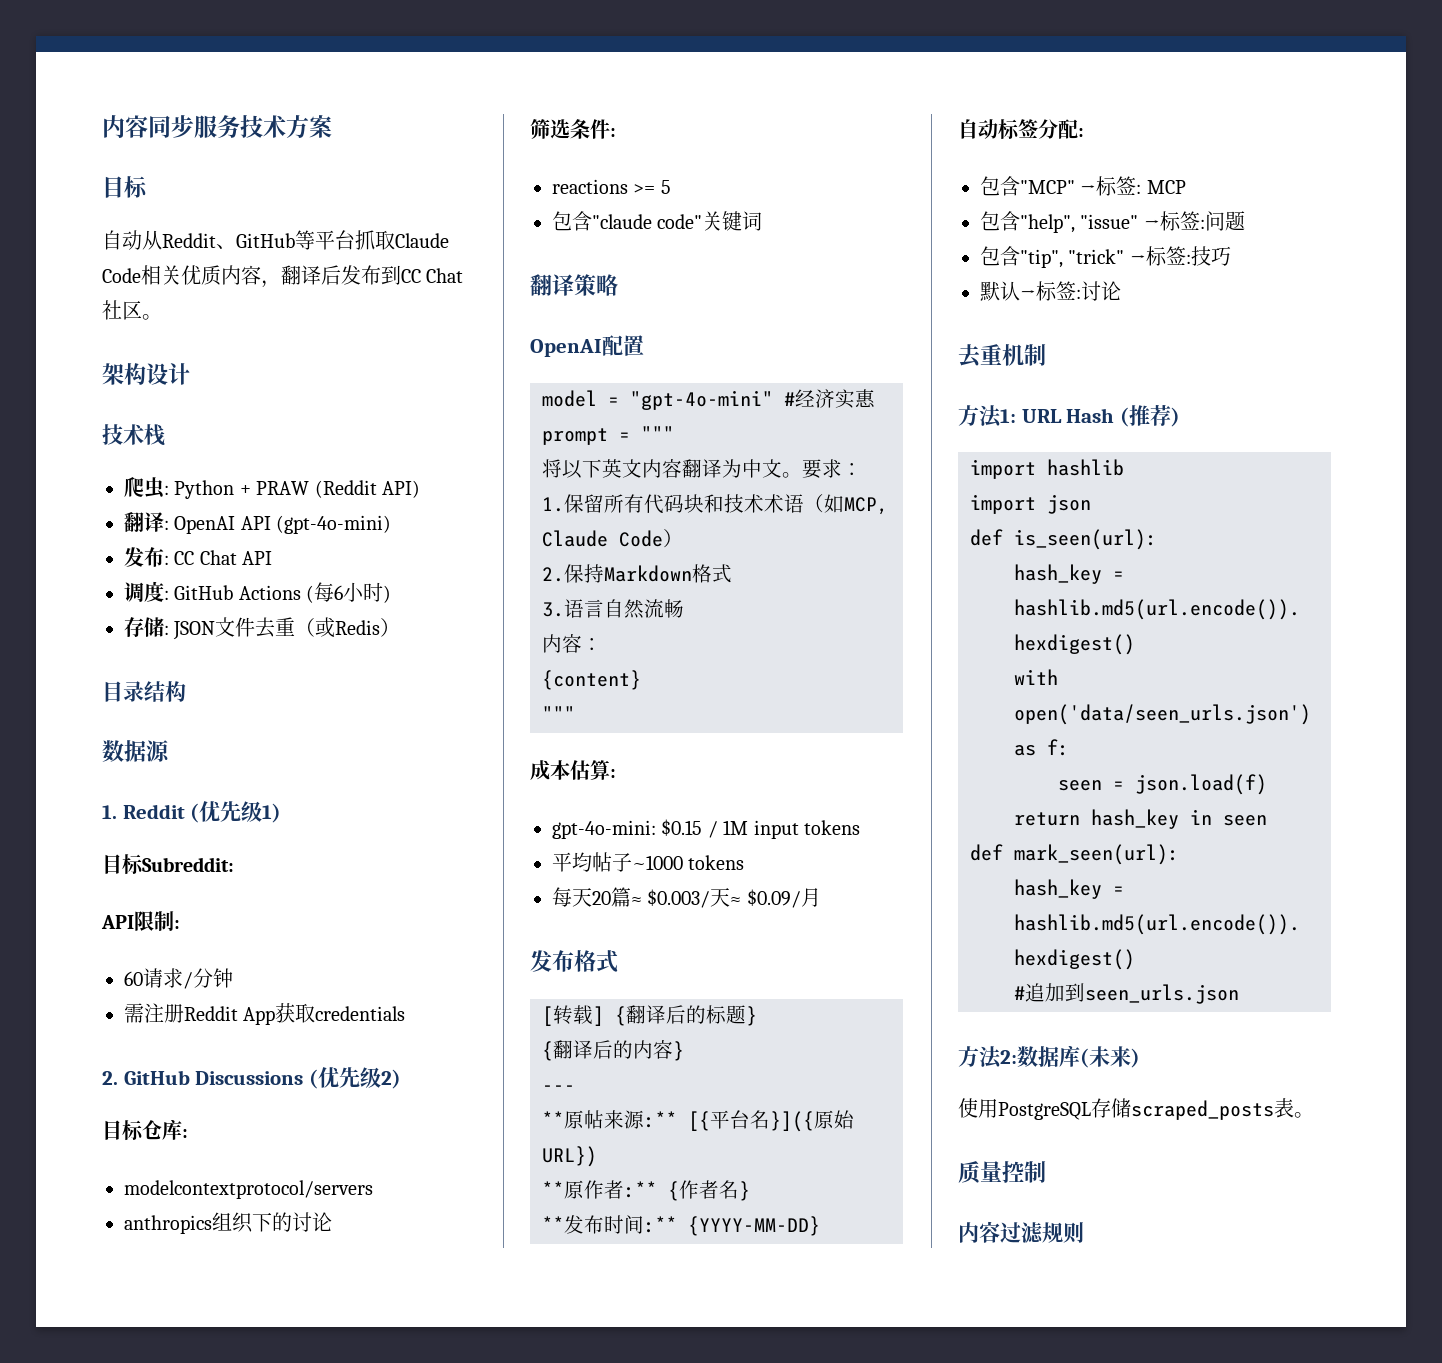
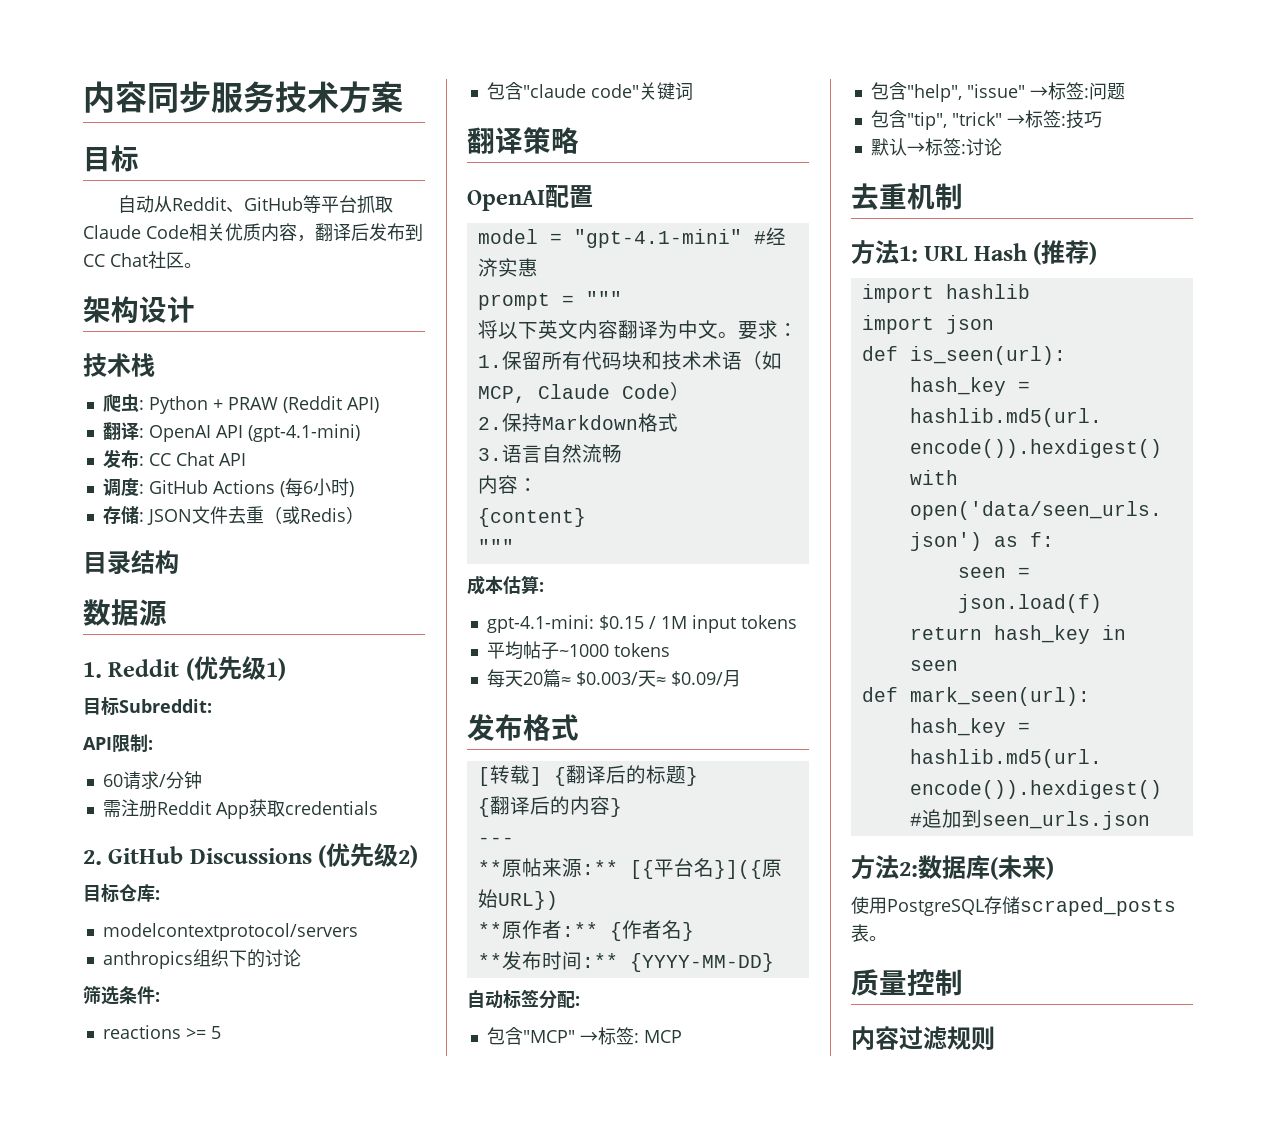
[276,515,392,534] (gpt-4o-mini) -> [247,424,360,442] (gpt-4.1-mini)
[630,390,773,410] "gpt-4o-mini" -> [573,229,742,248] "gpt-4.1-mini"
[552,820,656,839] gpt-4o-mini: -> [486,615,594,633] gpt-4.1-mini:

